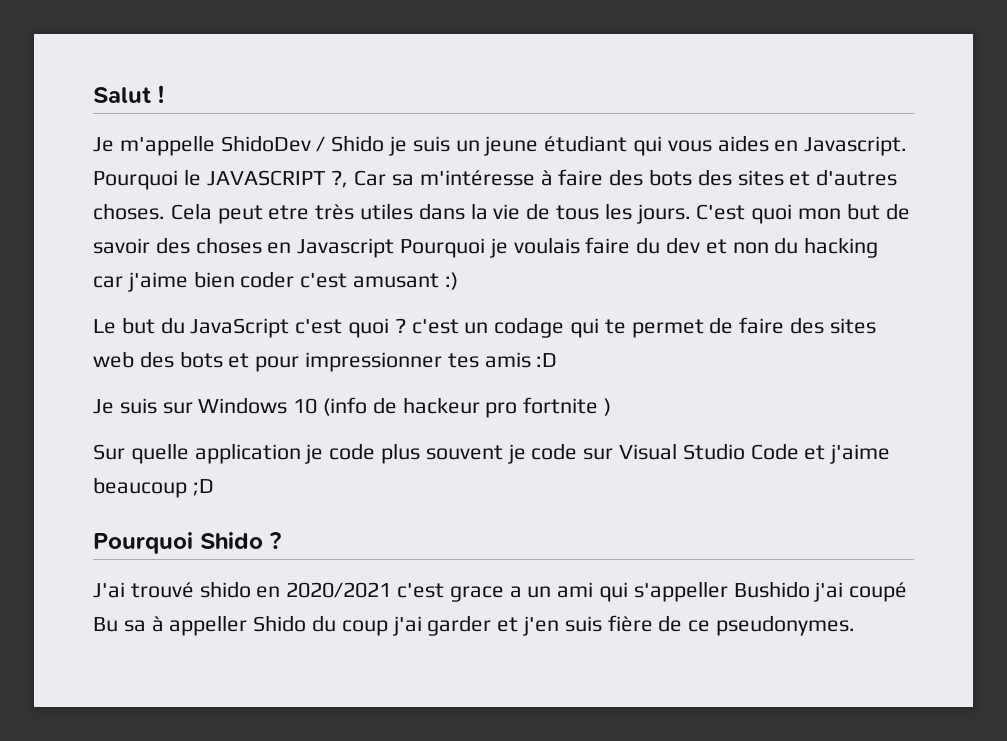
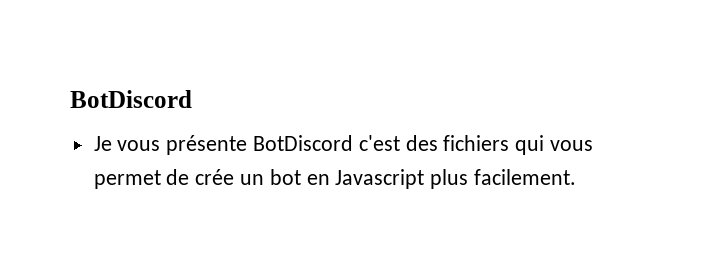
[93,85,164,103] [93,135,908,156] [93,169,898,190] [93,203,910,224] [93,237,879,258] [93,271,458,292] [93,317,876,338] [93,351,558,372] [93,397,612,418] [93,443,891,464] [93,477,214,498] [93,532,281,554] [93,581,908,602] [93,615,856,636] Salut ! // Je m'appelle ShidoDev / Shido je suis un jeune étudiant qui vous aides en Javascript. Pourquoi le JAVASCRIPT ?, Car sa m'intéresse à faire des bots des sites et d'autres choses. Cela peut etre très utiles dans la vie de tous les jours. C'est quoi mon but de savoir des choses en Javascript Pourquoi je voulais faire du dev et non du hacking car j'aime bien coder c'est amusant :) // Le but du JavaScript c'est quoi ? c'est un codage qui te permet de faire des sites web des bots et pour impressionner tes amis :D // Je suis sur Windows 10 (info de hackeur pro fortnite ) // Sur quelle application je code plus souvent je code sur Visual Studio Code et j'aime beaucoup ;D // Pourquoi Shido ? // J'ai trouvé shido en 2020/2021 c'est grace a un ami qui s'appeller Bushido j'ai coupé Bu sa à appeller Shido du coup j'ai garder et j'en suis fière de ce pseudonymes. -> [70,90,192,108] [93,135,594,155] [93,169,577,189] BotDiscord // Je vous présente BotDiscord c'est des fichiers qui vous permet de crée un bot en Javascript plus facilement.

